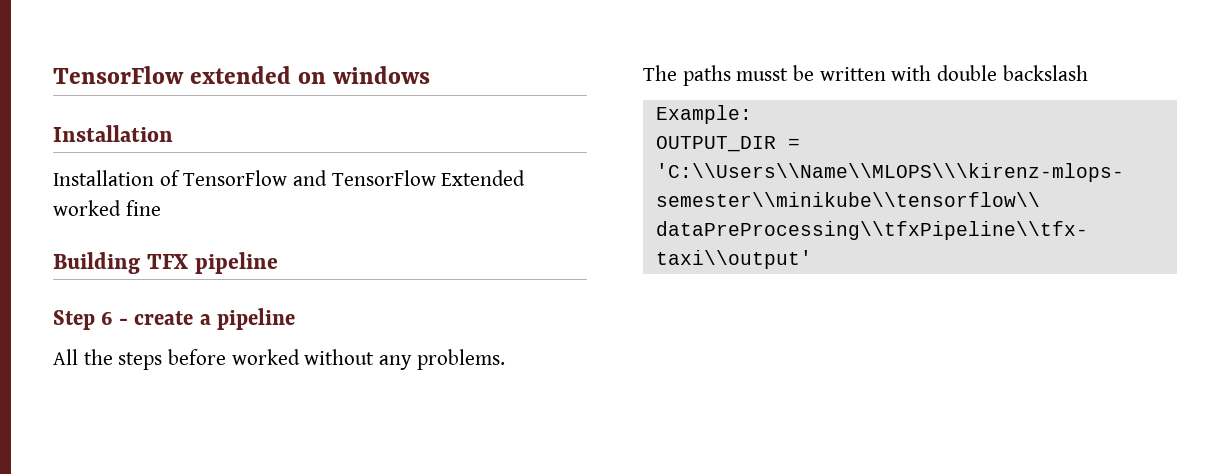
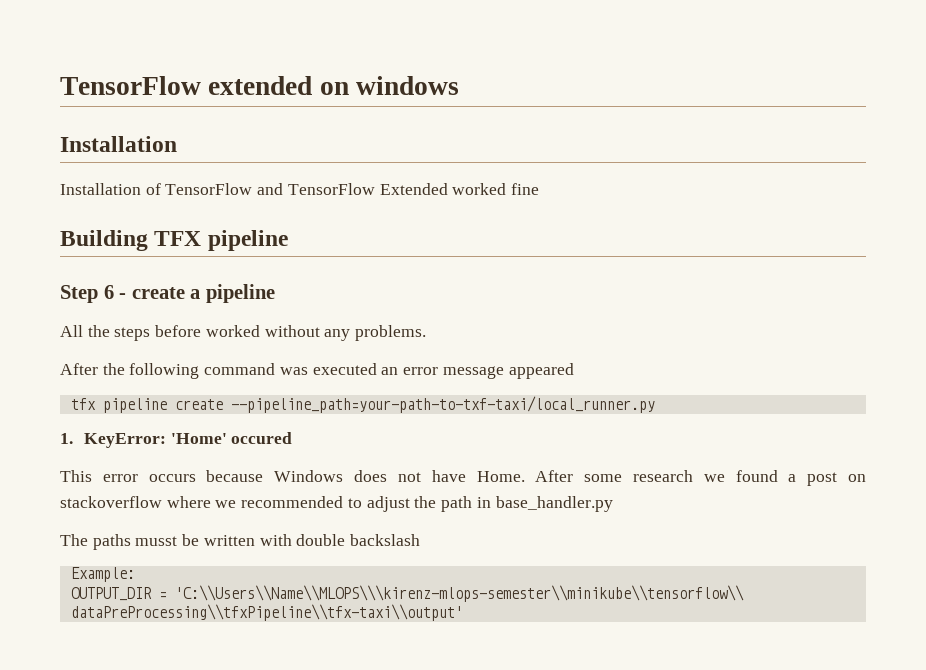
(505, 359) none -> [60,363,574,379] [70,396,655,413] [60,432,293,448] [60,470,866,486] [60,496,613,512] // After the following command was executed an error message appeared // tfx pipeline create --pipeline_path=your-path-to-txf-taxi/local_runner.py // 1. KeyError: 'Home' occured // This error occurs because Windows does not have Home. After some research we found a post on stackoverflow where we recommended to adjust the path in base_handler.py

